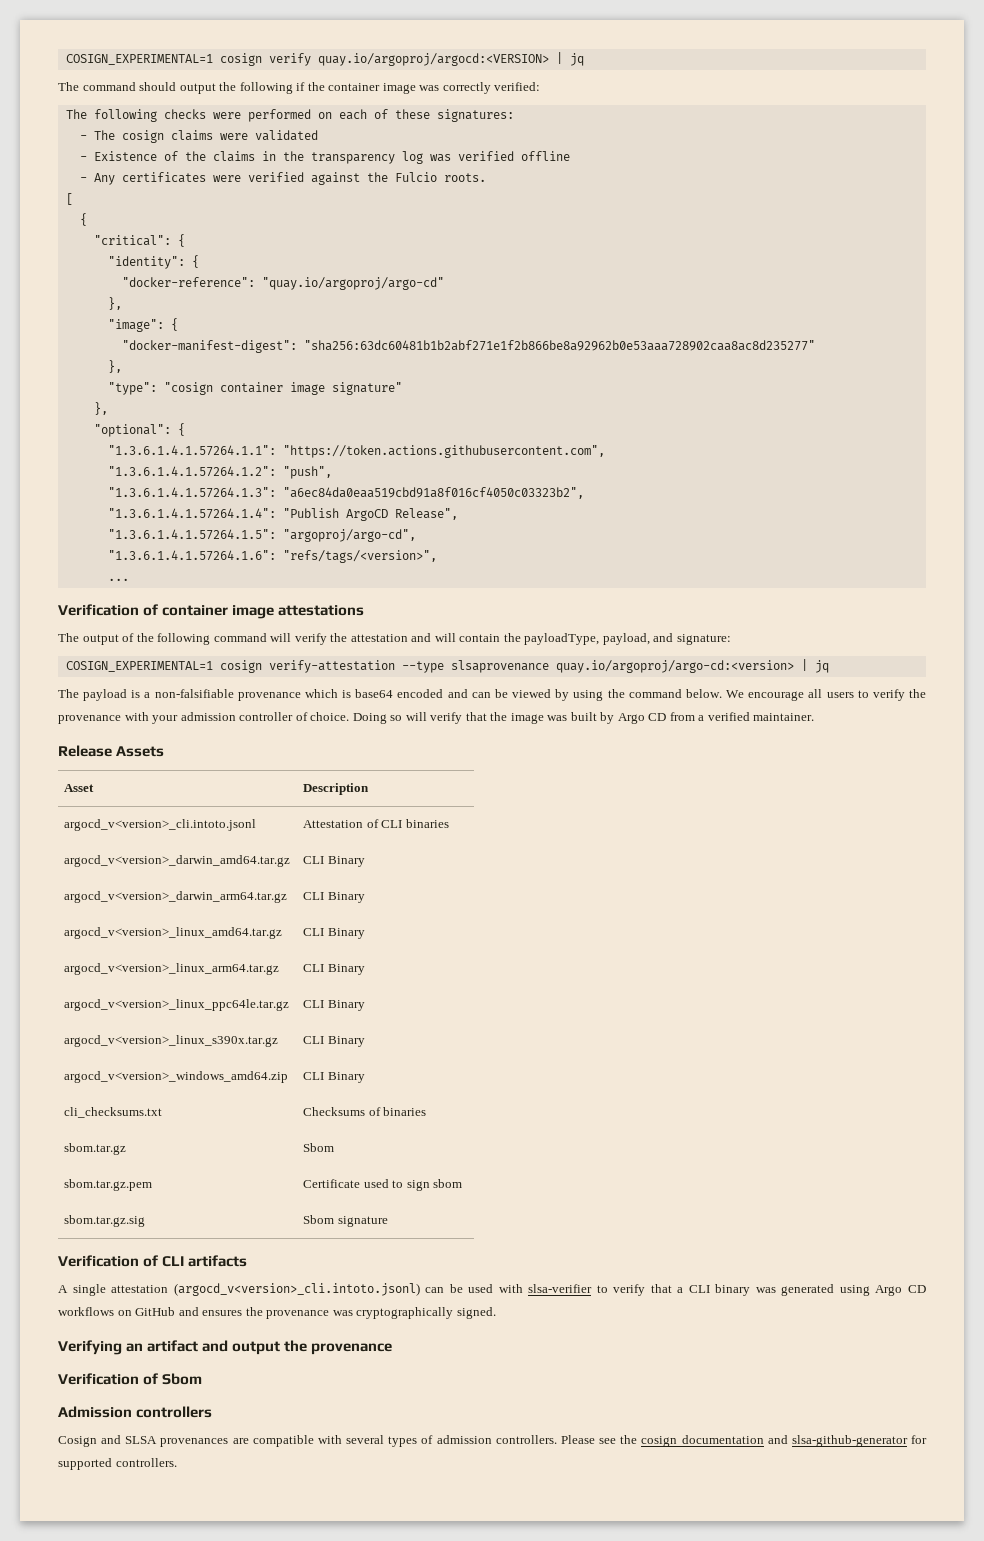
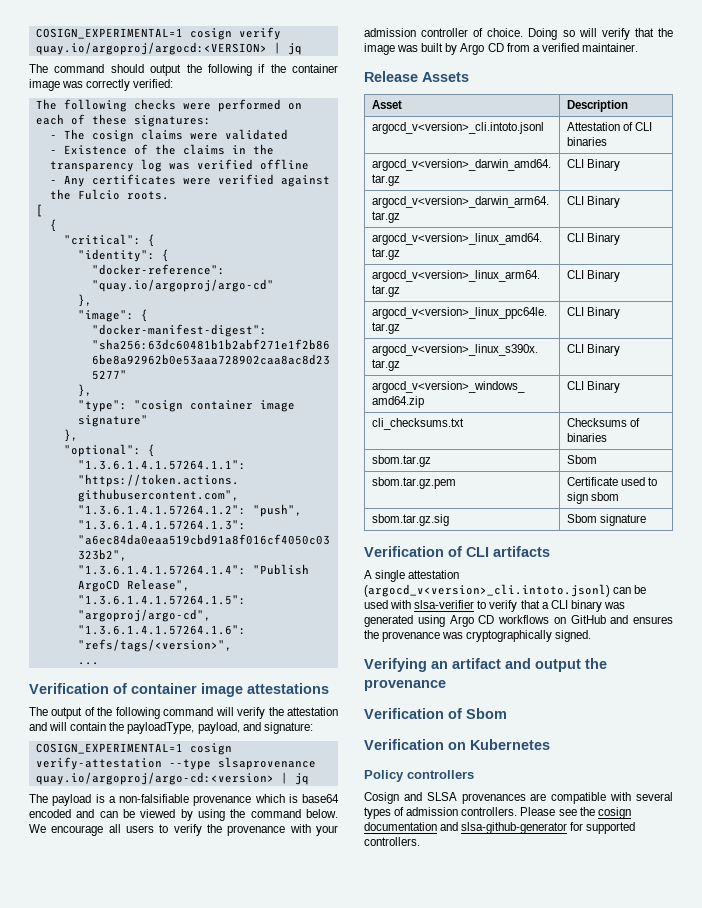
[58,1406,132,1418] Admission -> [364,739,550,750] [364,770,404,782] Verification on Kubernetes // Policy

